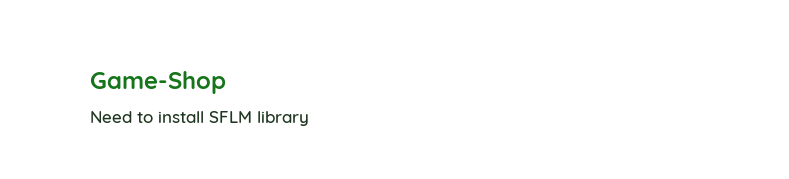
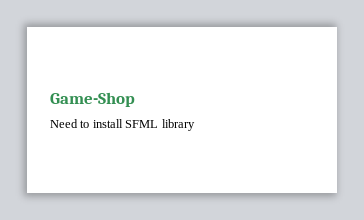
[209,111,252,123] SFLM -> [125,120,159,128] SFML

